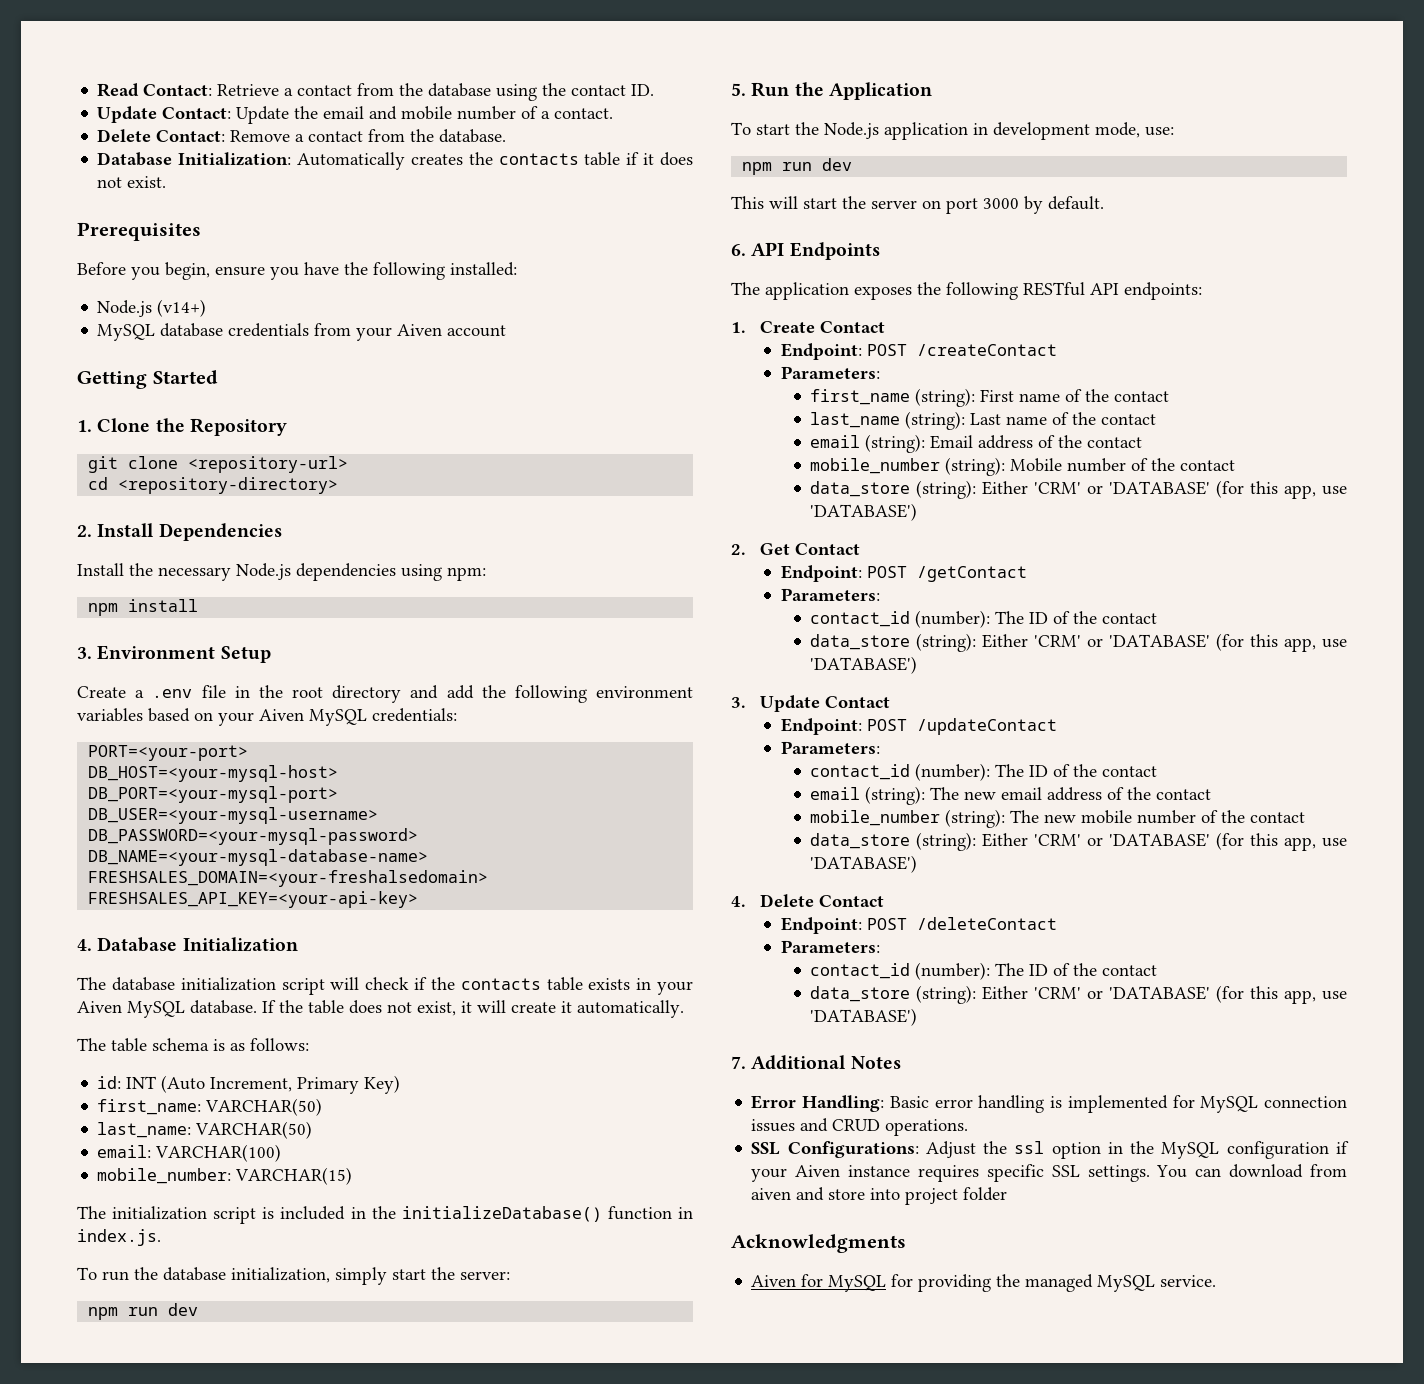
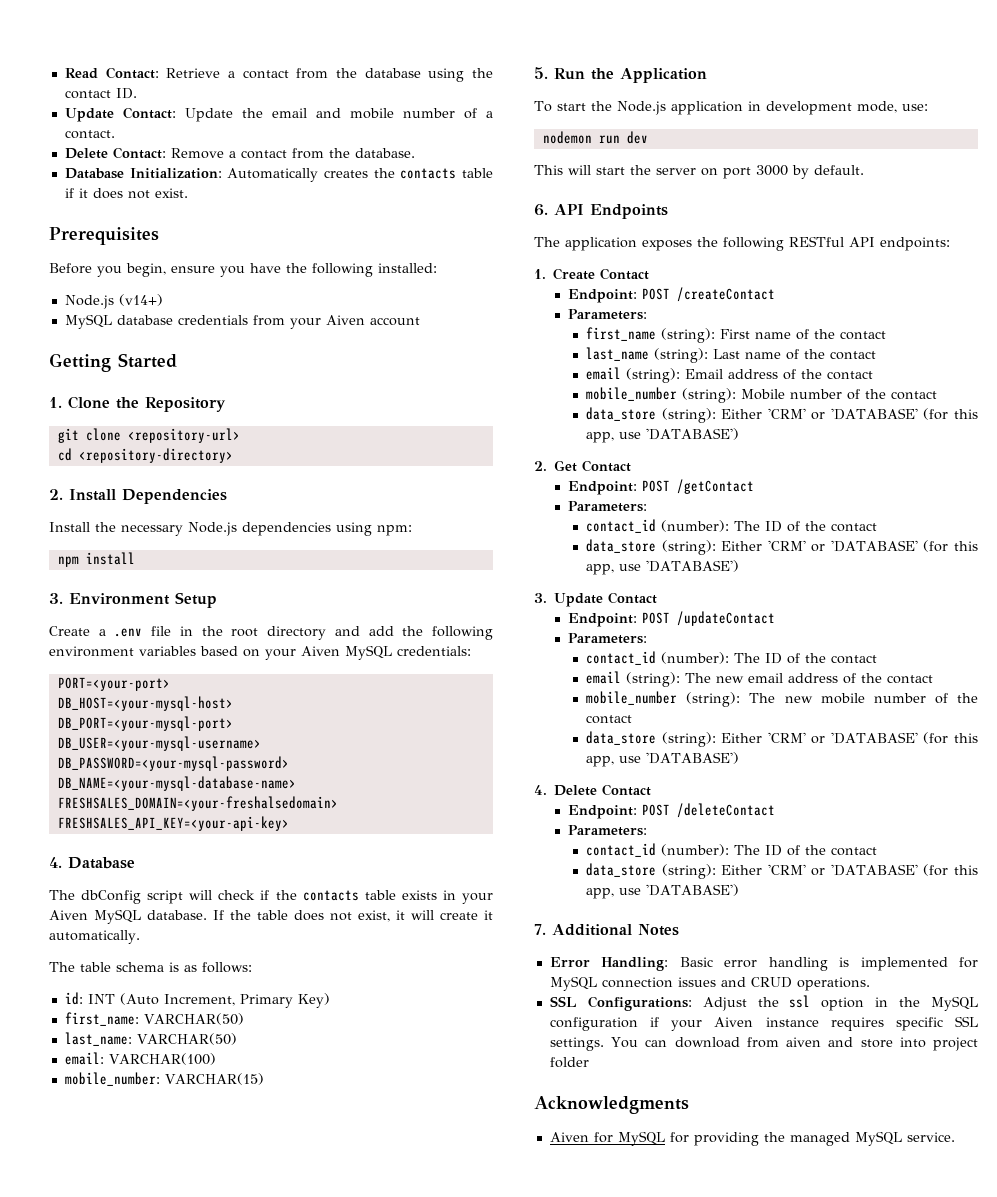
[182,937,298,952] [77,977,276,991] Initialization // The database initialization -> [49,890,142,904] // The dbConfig
[77,1206,693,1224] [77,1229,161,1246] [77,1267,510,1285] [88,1303,199,1320] // The initialization script is included in the initializeDatabase() function in index.js. // To run the database initialization, simply start the server: // npm run dev -> (264, 1079) none
[742,162,773,175] npm -> [542,131,592,144] nodemon

